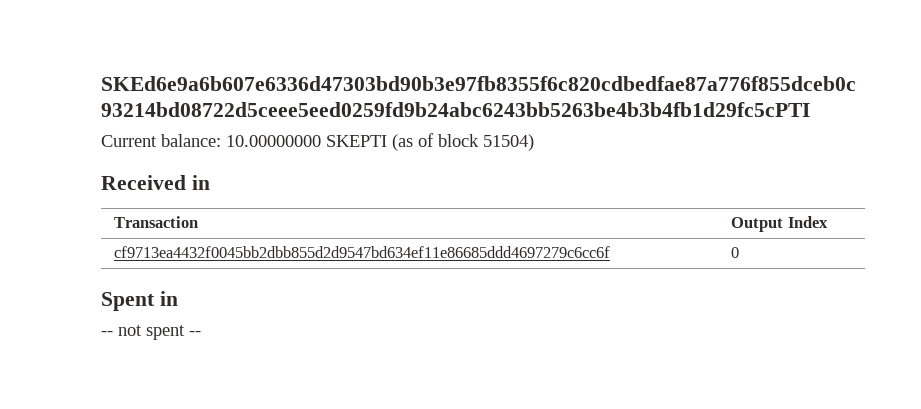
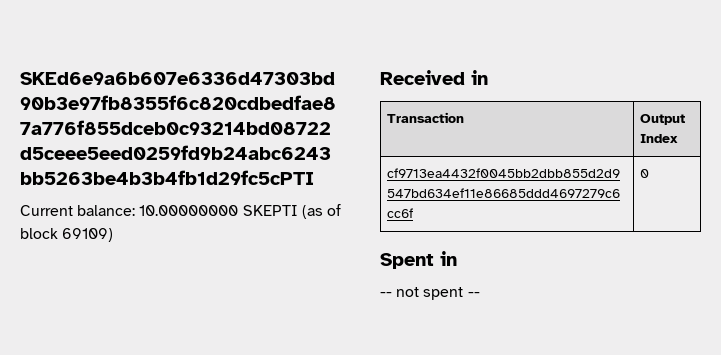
[483,134,534,151] 51504) -> [62,228,114,242] 69109)

